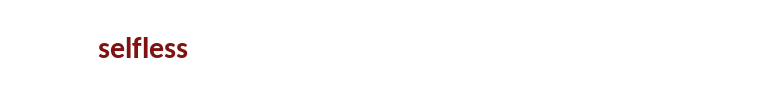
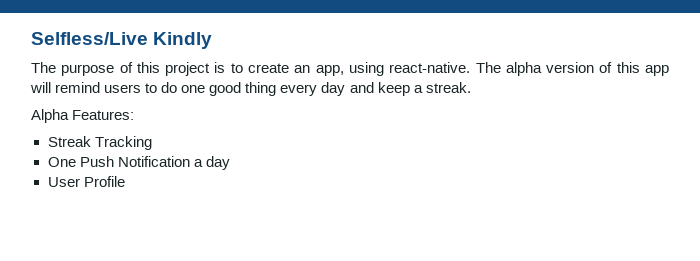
[98,37,188,58] selfless -> [31,32,213,49] [31,62,669,76] [30,82,471,96] [31,109,135,123] [47,136,152,150] [47,156,230,170] [47,176,125,187] Selfless/Live Kindly // The purpose of this project is to create an app, using react-native. The alpha version of this app will remind users to do one good thing every day and keep a streak. // Alpha Features: // Streak Tracking // One Push Notification a day // User Profile

